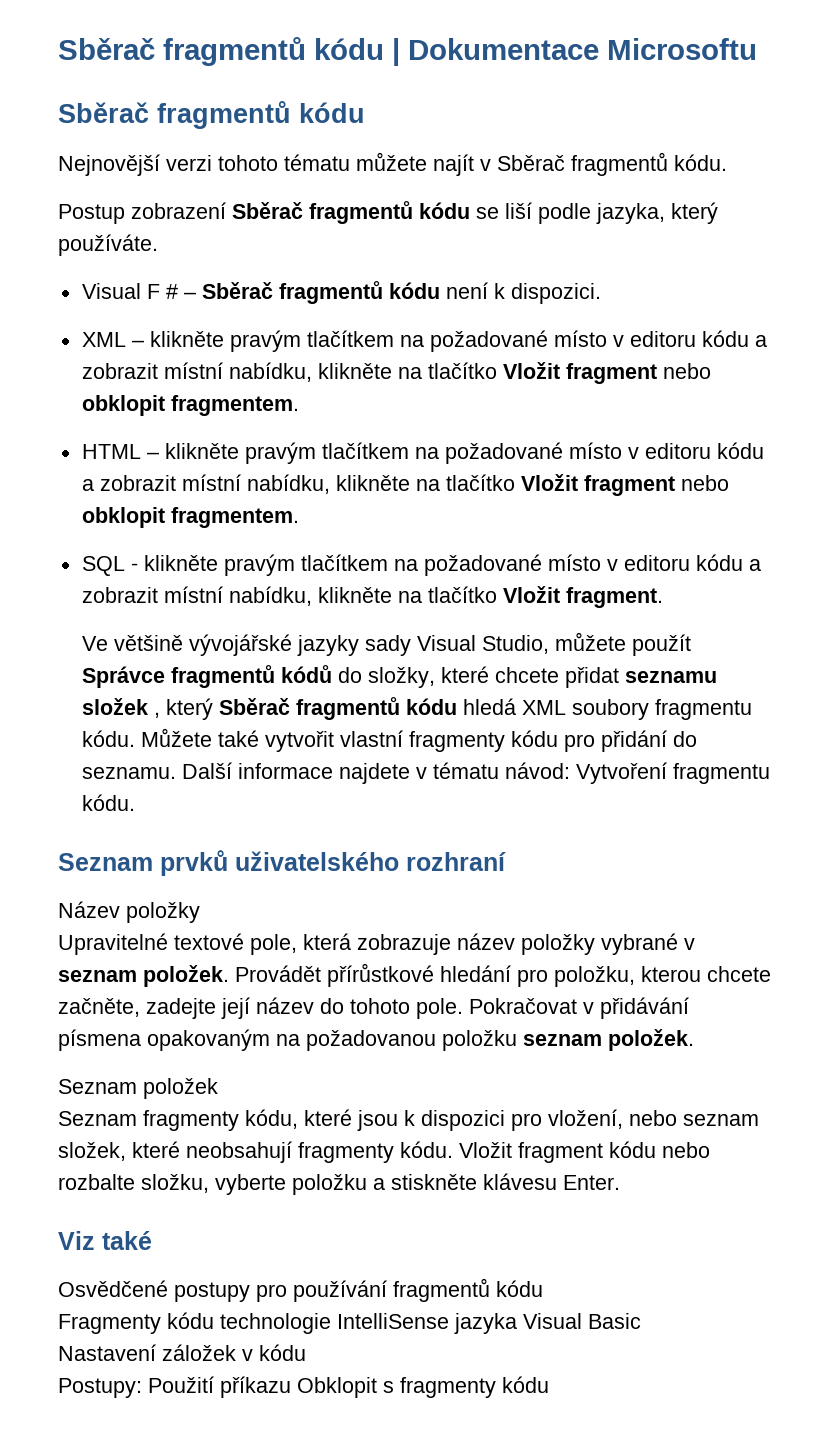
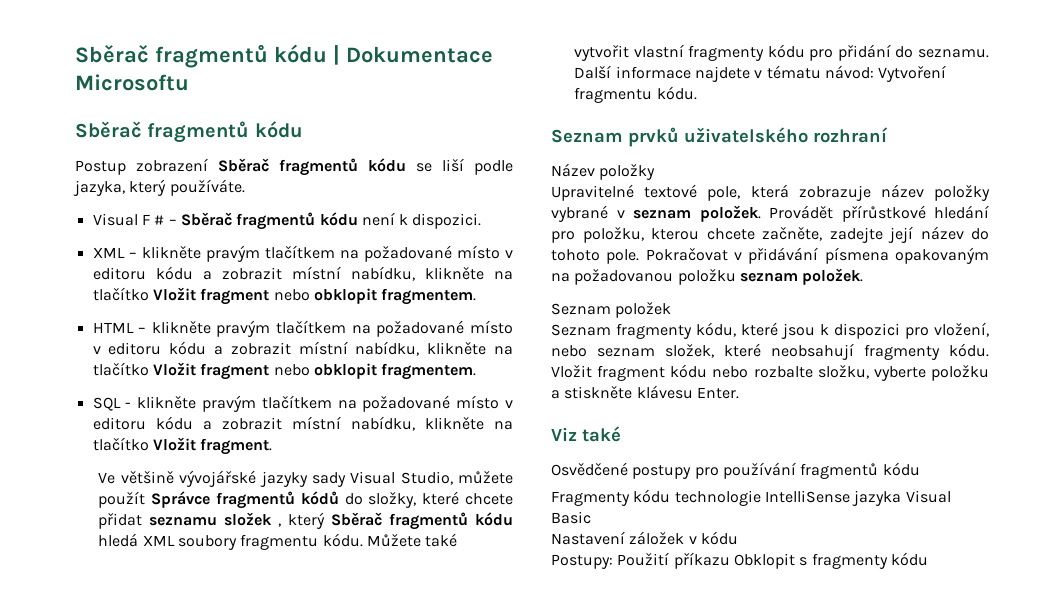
[58,152,727,176] // Nejnovější verzi tohoto tématu můžete najít v Sběrač fragmentů kódu. -> (303, 129) none

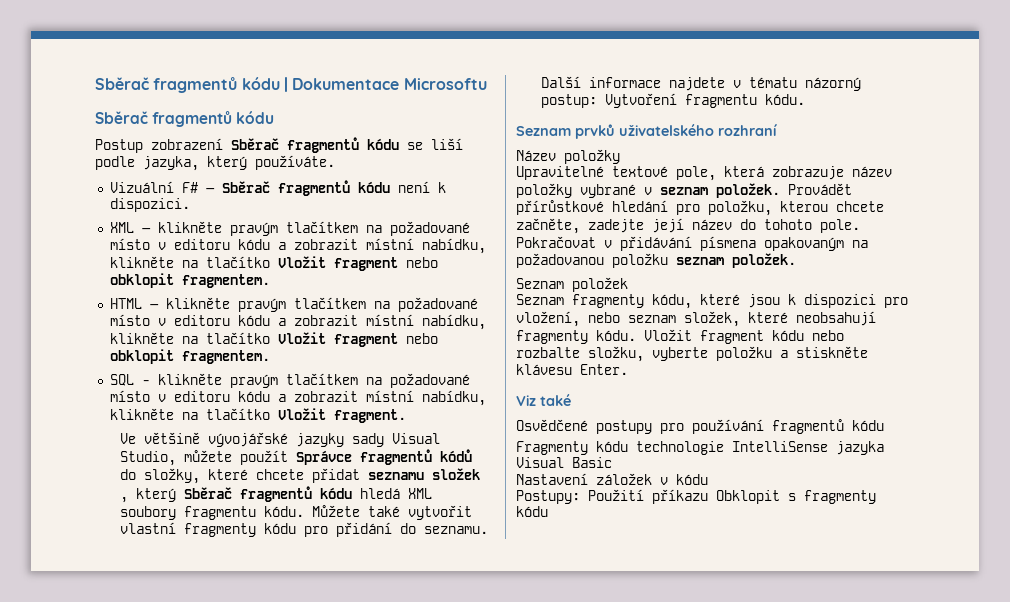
[92,213,165,226] Visual F # -> [109,181,198,193] Vizuální F#
[825,65,875,79] návod: -> [804,77,861,91] [540,94,597,108] názorný postup:

